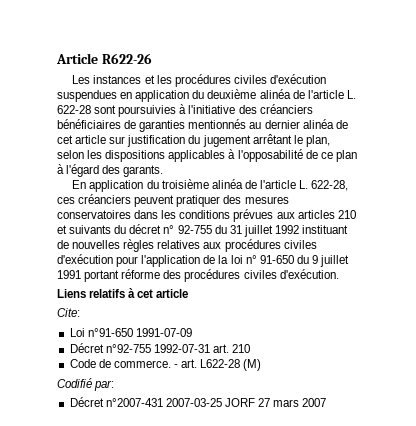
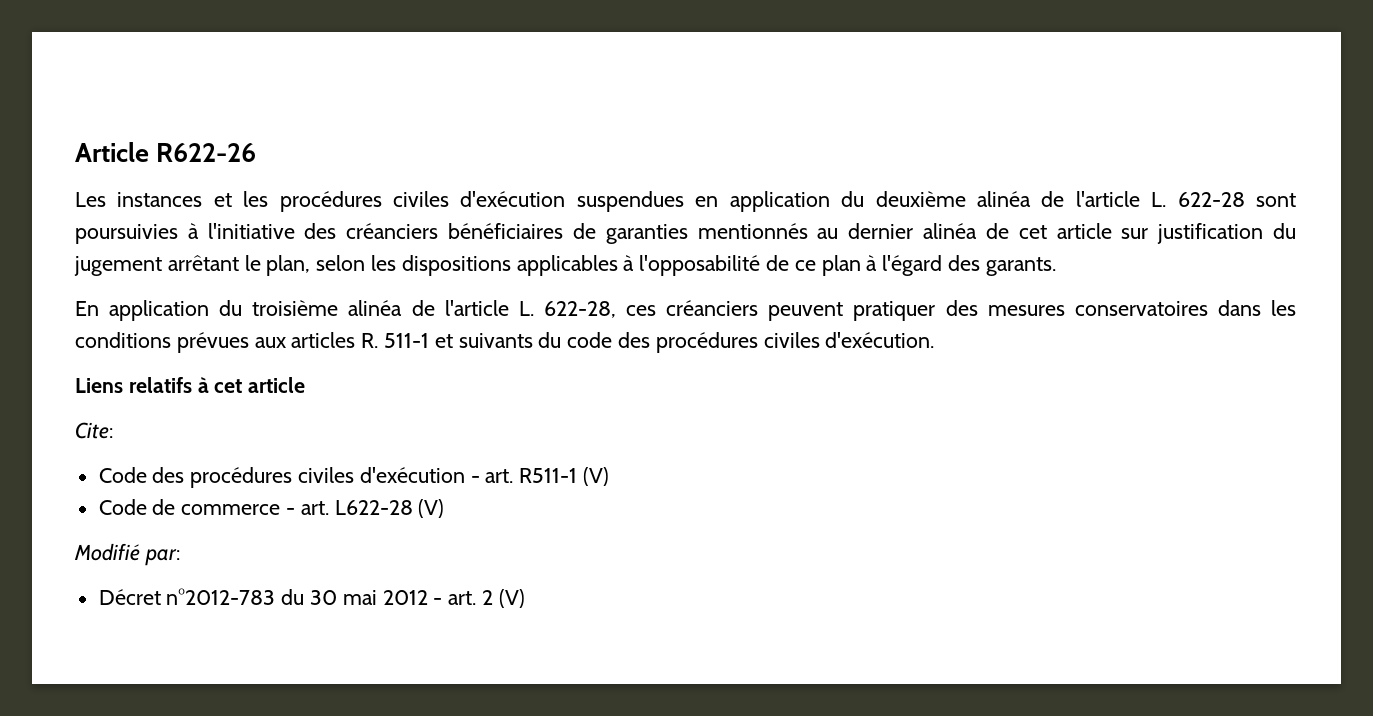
[337,210,356,219] 210 -> [361,333,430,348] R. 511-1
[129,224,349,237] [57,239,317,252] [57,254,350,267] [57,269,161,282] décret n° 92-755 du 31 juillet 1992 instituant de nouvelles règles relatives aux procédures civiles d'exécution pour l'application de la loi n° 91-650 du 9 juillet 1991 portant réforme -> [567,332,613,348] code
[69,328,192,337] [69,343,251,353] Loi n°91-650 1991-07-09 // Décret n°92-755 1992-07-31 art. 210 -> [98,467,610,488] Code des procédures civiles d'exécution - art. R511-1 (V)
[113,360,171,368] commerce. -> [181,504,281,515] commerce
[243,359,262,371] [57,378,92,388] (M) // Codifié -> [418,499,445,518] [74,543,140,561] (V) // Modifié
[105,398,327,407] n°2007-431 2007-03-25 JORF 27 mars 2007 -> [166,588,525,608] n°2012-783 du 30 mai 2012 - art. 2 (V)

